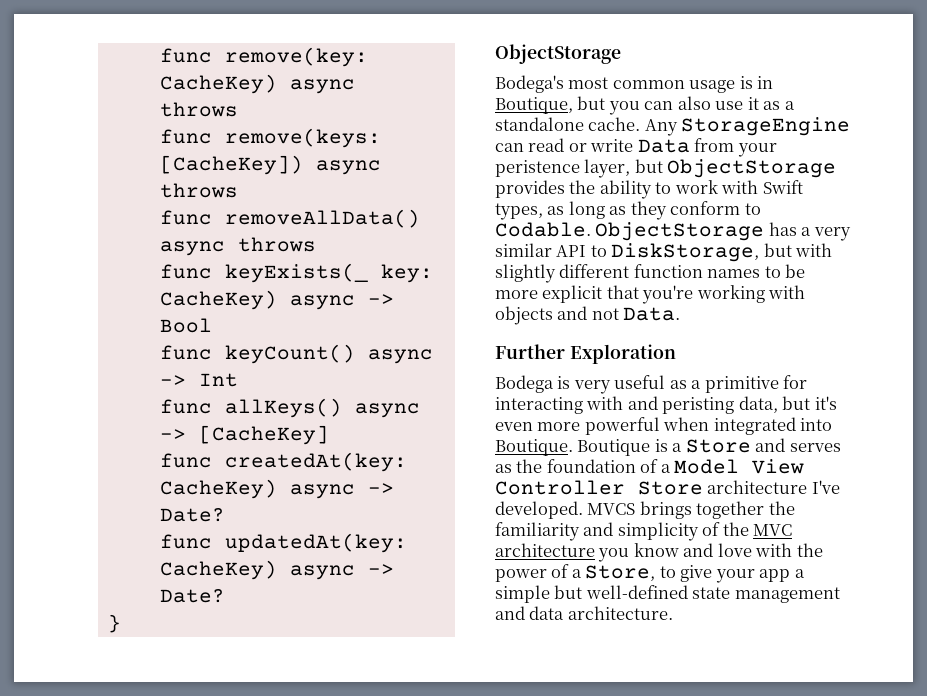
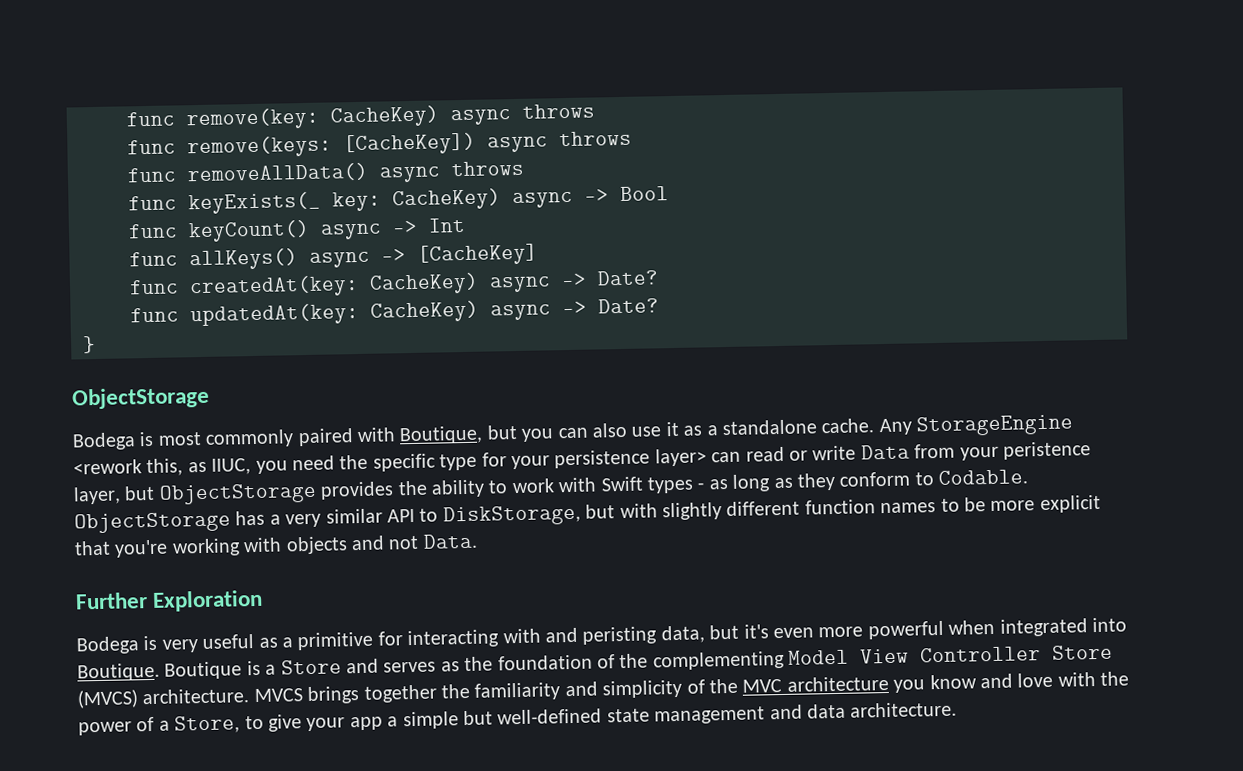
[495,75,774,93] Bodega's most common usage is in -> [72,427,396,451] Bodega is most commonly paired with
(851, 126) none -> [73,448,707,477] <rework this, as IIUC, you need the specific type for your persistence layer>
[495,203,543,220] types, -> [646,476,705,494] types -
[660,464,671,473] a -> [619,650,785,671] the complementing
[707,480,840,494] [495,501,583,519] architecture I've developed. -> [77,688,250,709] (MVCS) architecture.

